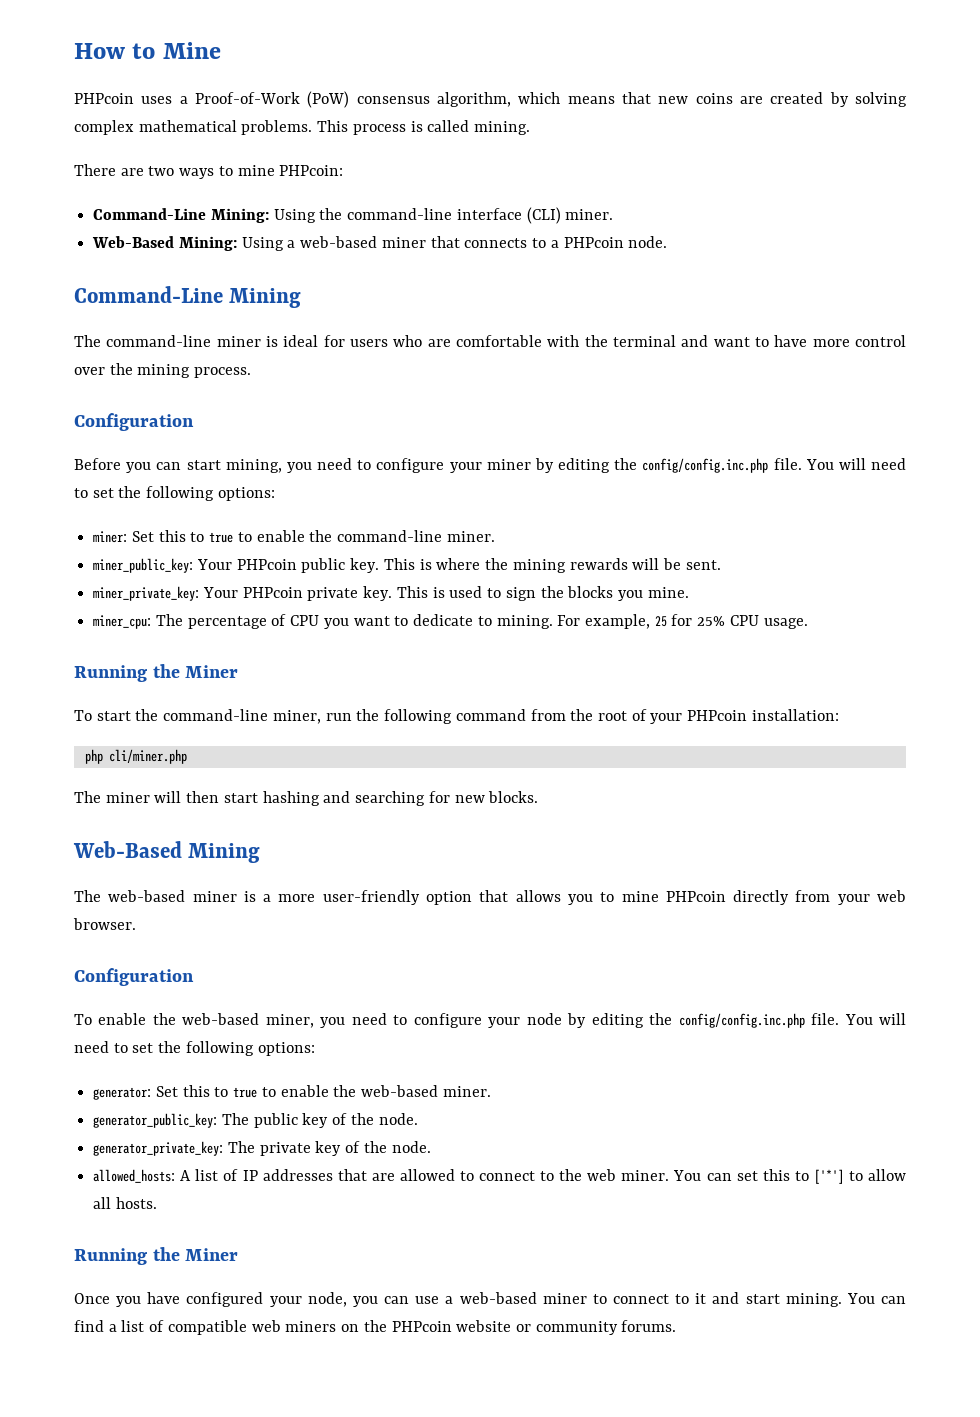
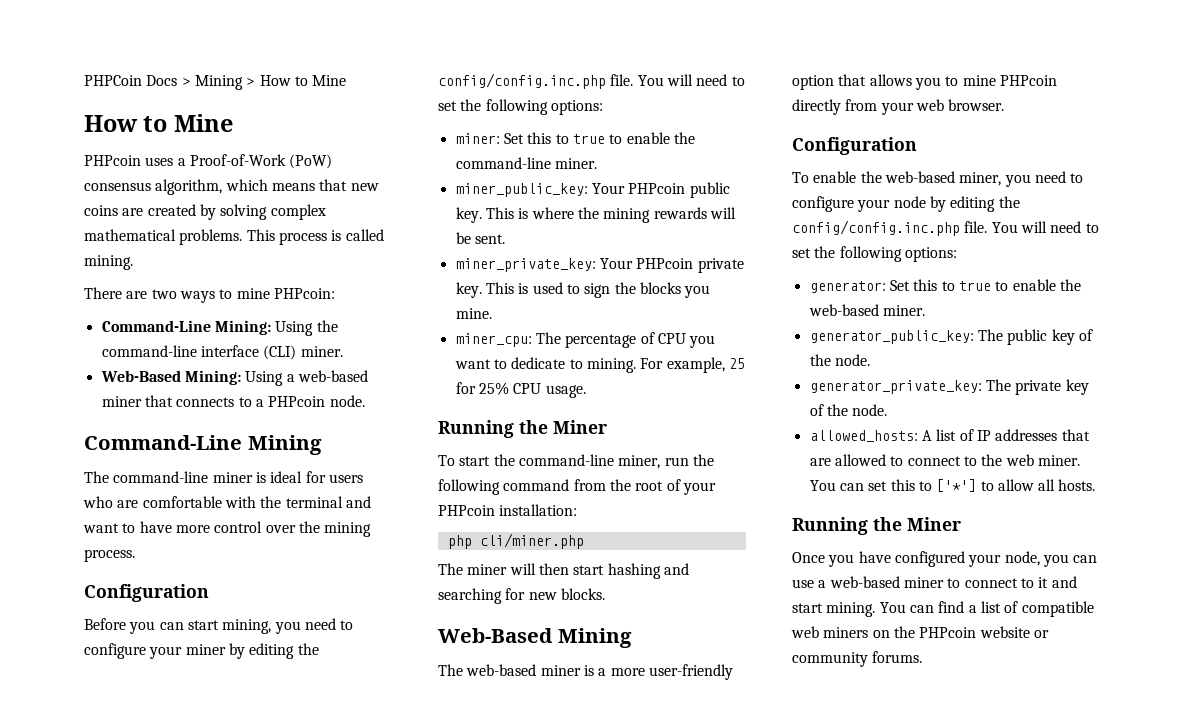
(74, 51) none -> [84,75,347,90] PHPCoin Docs > Mining > How to Mine //

